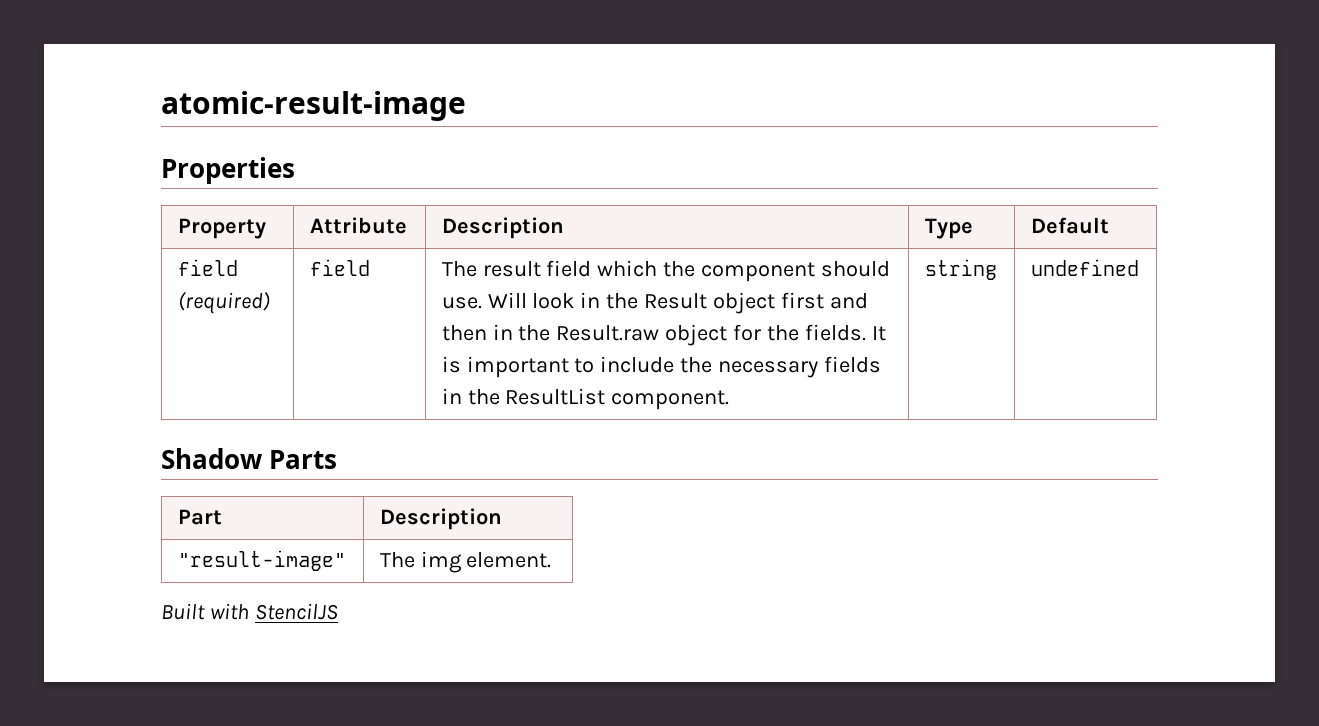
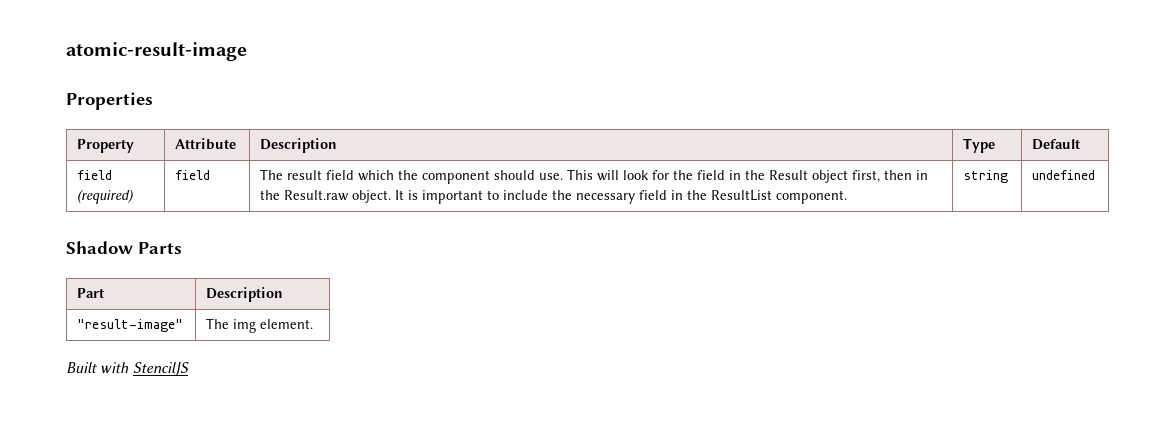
[487,292,575,309] Will look -> [567,169,726,181] This will look for the field
[781,292,869,309] first and -> [852,170,881,183] first,
[665,324,867,346] object for the fields. -> [352,190,392,203] object.
[824,356,882,373] fields -> [639,190,668,200] field

